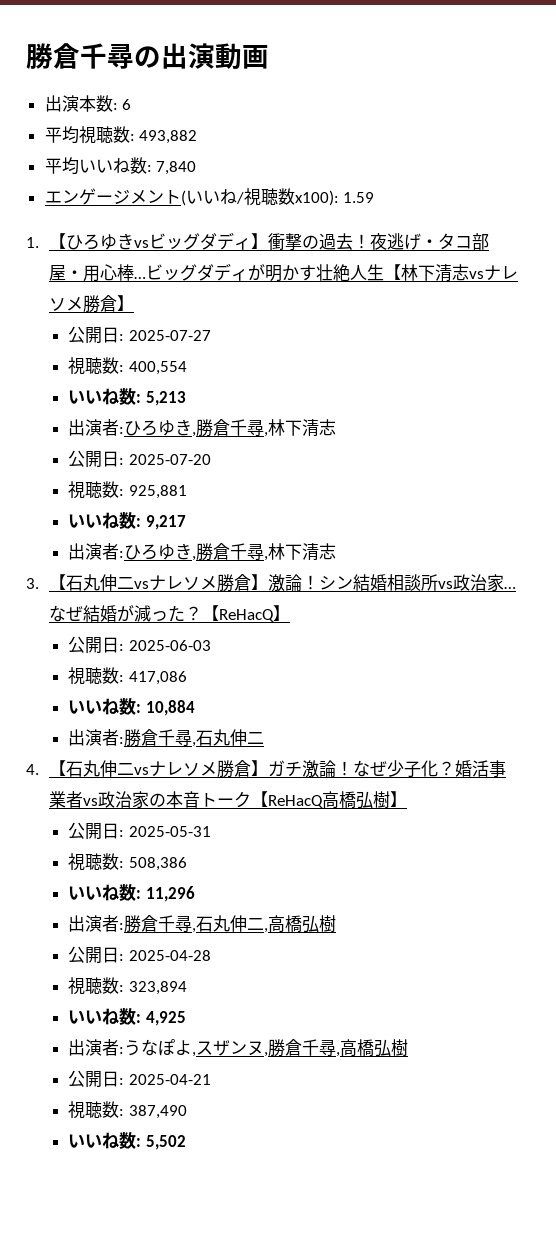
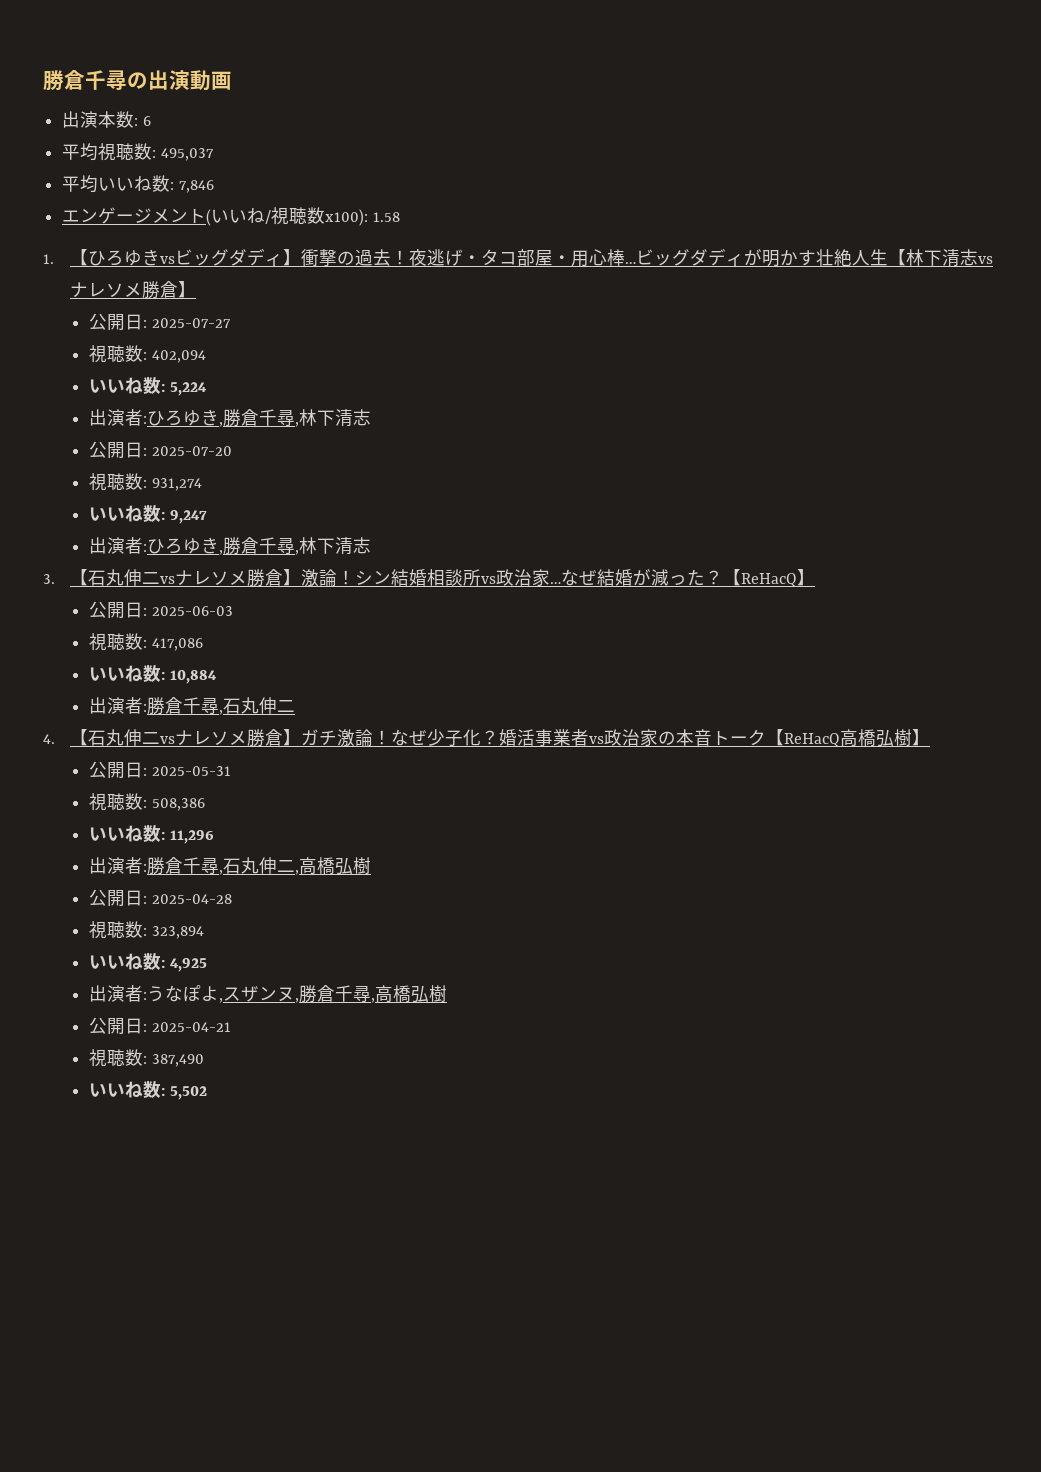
[139,130,198,144] 493,882 -> [160,148,214,161] 495,037
[156,161,197,175] 7,840 -> [178,180,214,193] 7,846
[343,192,375,203] 1.59 -> [372,212,400,222] 1.58
[128,361,187,375] [68,388,186,406] 400,554 // いいね数: 5,213 -> [151,350,206,363] [89,377,207,396] 402,094 // いいね数: 5,224
[128,485,187,499] [68,512,186,530] 925,881 // いいね数: 9,217 -> [151,478,202,491] [89,505,207,524] 931,274 // いいね数: 9,247

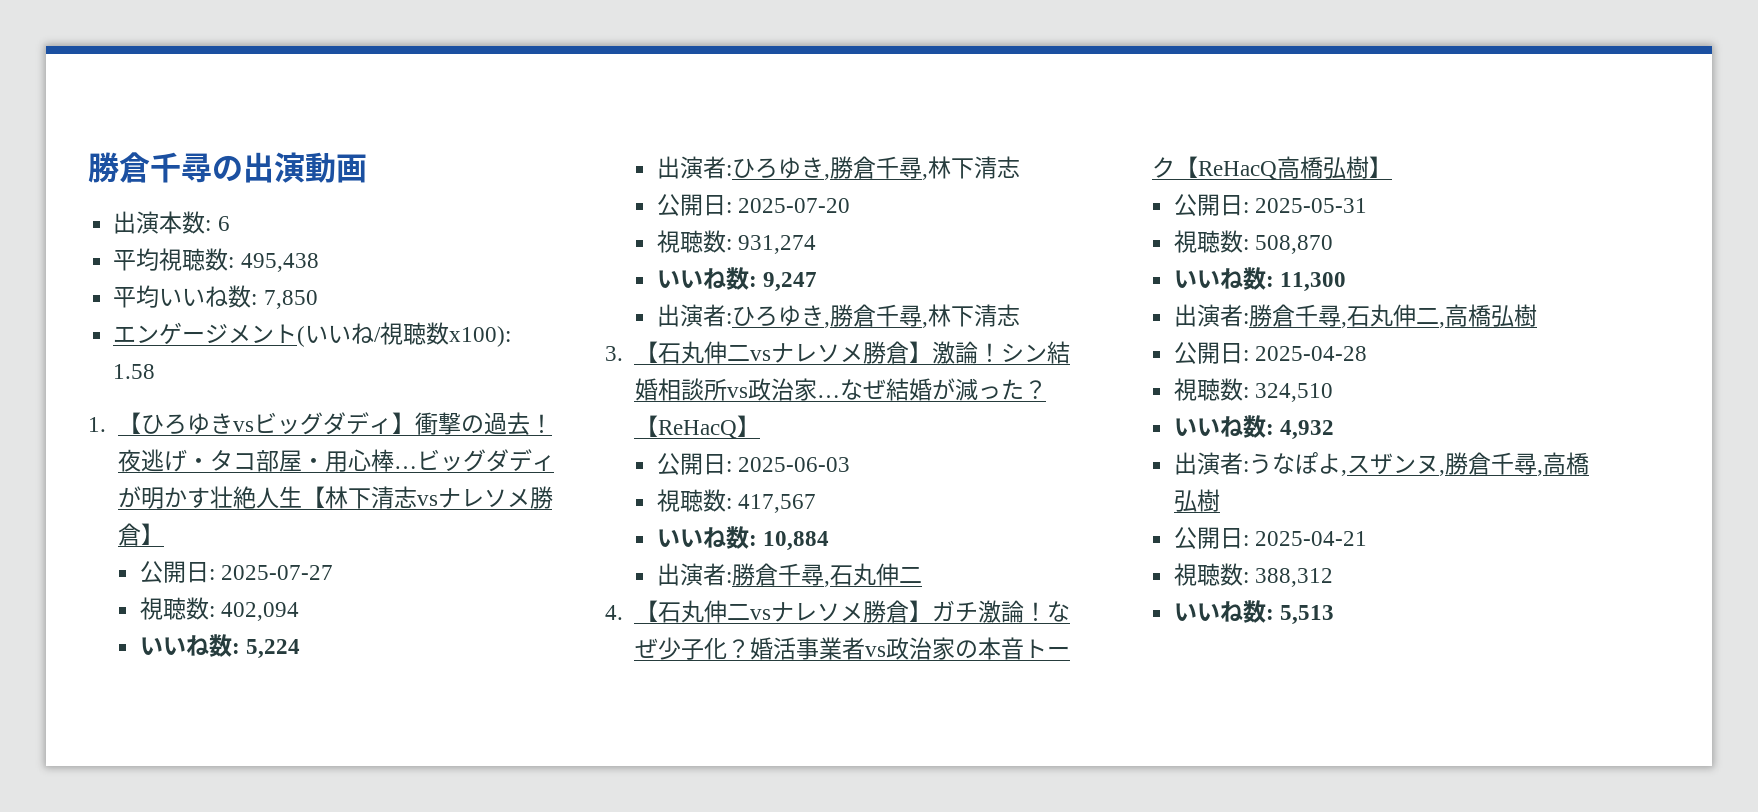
[160,148,214,161] 495,037 -> [240,253,319,272] 495,438
[178,180,214,193] 7,846 -> [263,290,318,309] 7,850
[151,638,203,651] 417,086 -> [738,494,817,513] 417,567
[151,798,205,811] [89,825,214,844] 508,386 // いいね数: 11,296 -> [1255,235,1334,254] [1173,267,1347,292] 508,870 // いいね数: 11,300
[151,926,204,939] [89,953,207,972] 323,894 // いいね数: 4,925 -> [1255,383,1334,402] [1173,415,1335,440] 324,510 // いいね数: 4,932
[151,1054,204,1067] [89,1081,207,1100] 387,490 // いいね数: 5,502 -> [1255,568,1334,587] [1173,600,1335,625] 388,312 // いいね数: 5,513

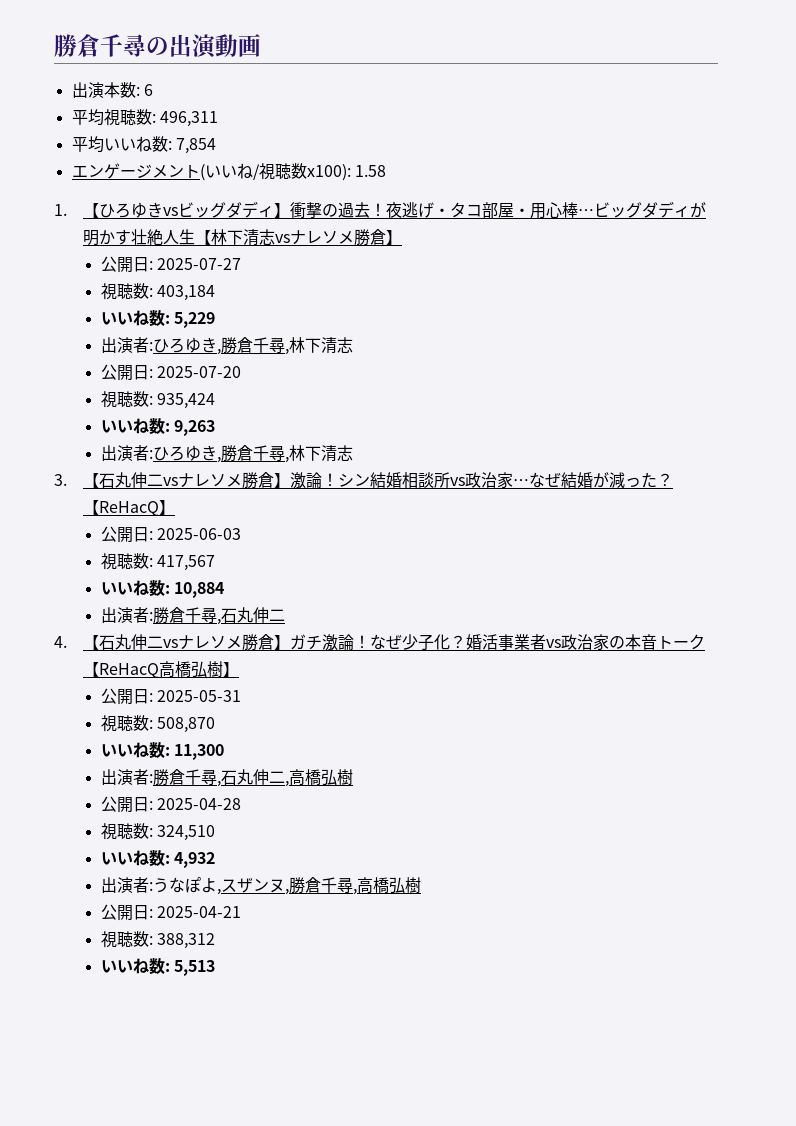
[240,253,319,272] 495,438 -> [159,111,218,127] 496,311
[263,290,318,309] 7,850 -> [175,138,216,154] 7,854
[221,602,300,621] [139,634,301,659] 402,094 // いいね数: 5,224 -> [156,285,215,301] [100,310,215,328] 403,184 // いいね数: 5,229
[738,235,817,254] [656,267,818,292] 931,274 // いいね数: 9,247 -> [156,393,215,409] [100,418,215,436] 935,424 // いいね数: 9,263

